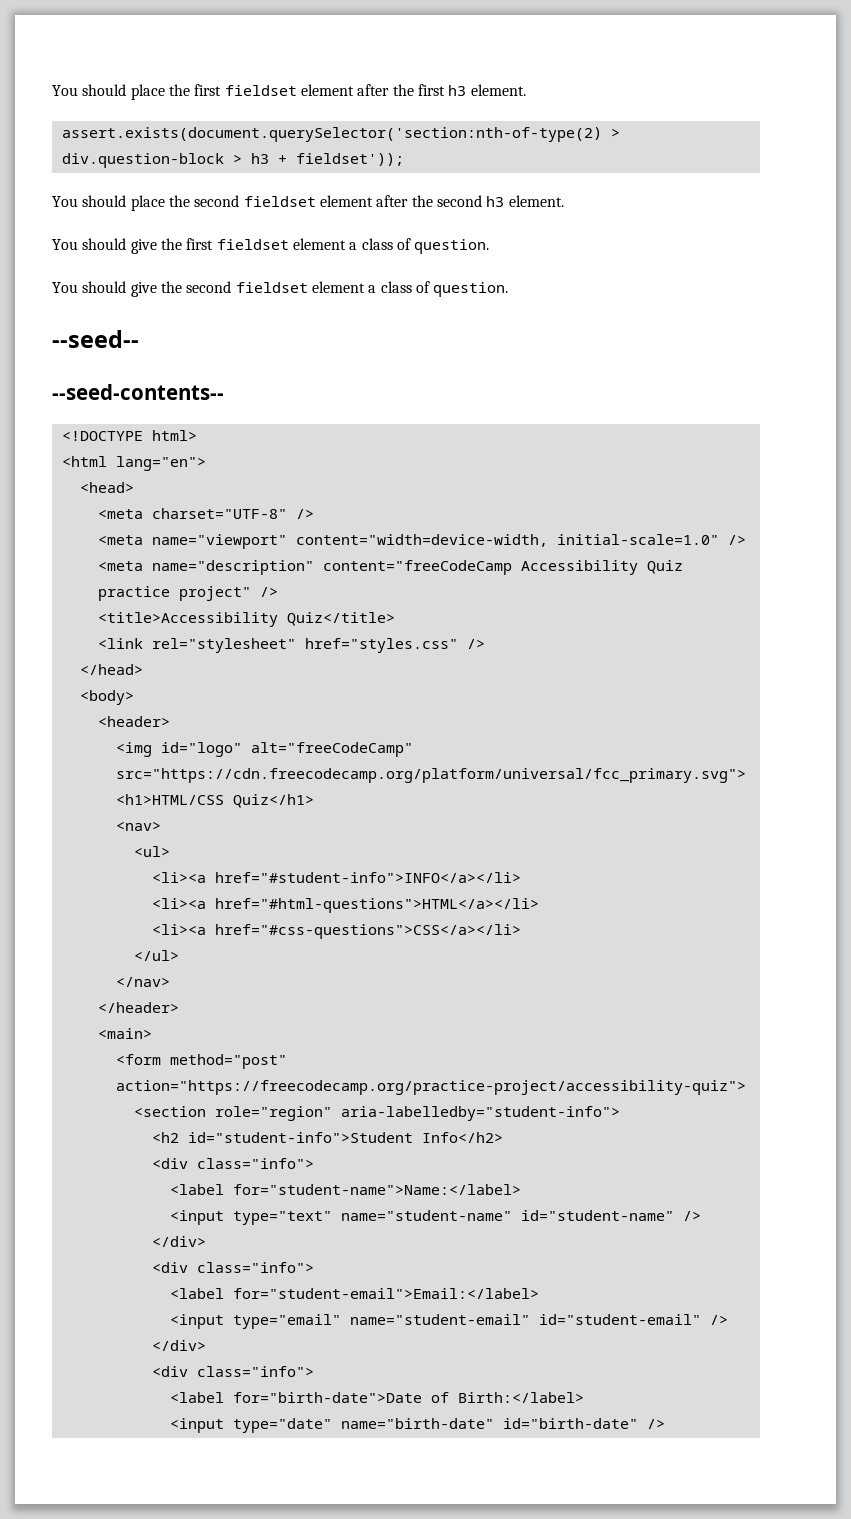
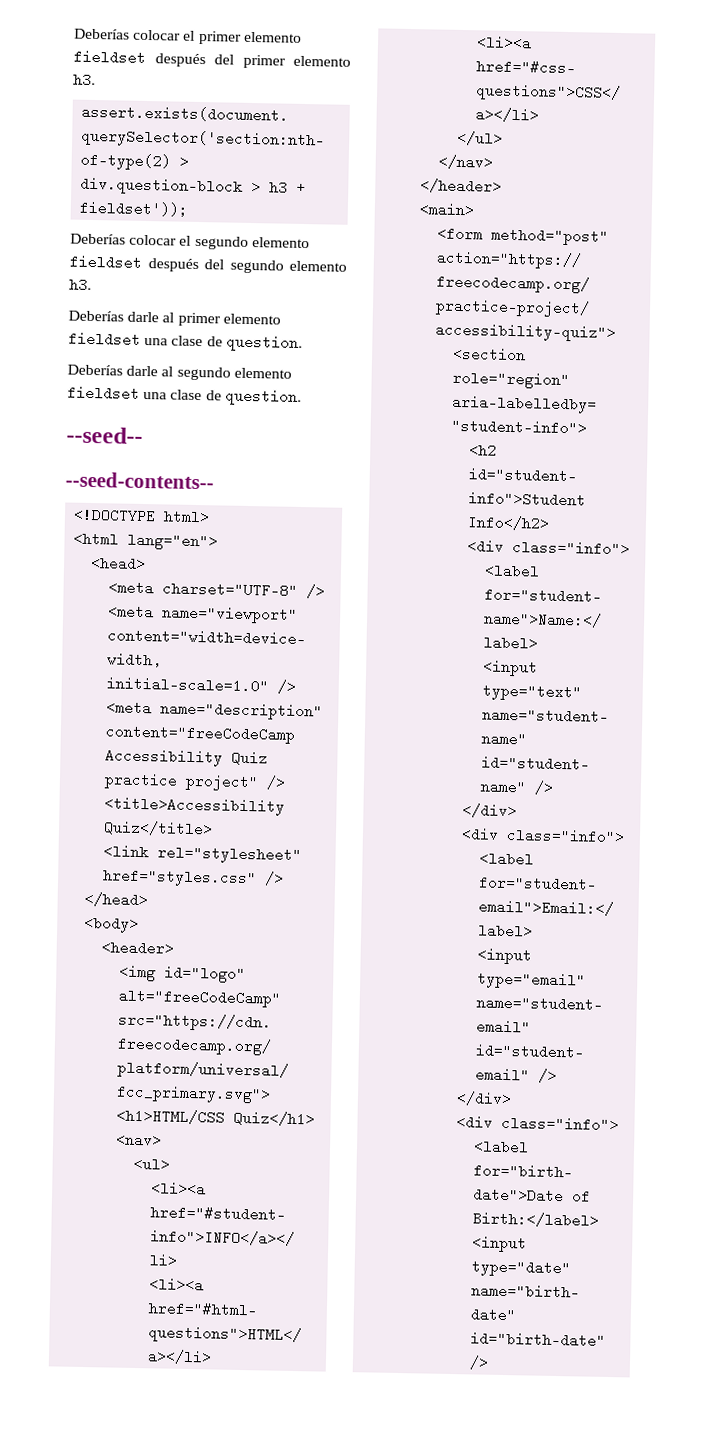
[52,84,526,100] You should place the first fieldset element after the first h3 element. -> [74,28,302,45] [73,49,351,69] [73,72,96,88] Deberías colocar el primer elemento fieldset después del primer elemento h3.
[52,195,564,211] [52,238,490,254] [52,281,430,297] You should place the second fieldset element after the second h3 element. // You should give the first fieldset element a class of question. // You should give the second fieldset element a class of -> [70,233,310,250] [69,254,347,274] [69,277,92,292] [68,310,281,327] [68,331,303,352] [67,364,292,381] [67,385,222,401] Deberías colocar el segundo elemento fieldset después del segundo elemento h3. // Deberías darle al primer elemento fieldset una clase de question. // Deberías darle al segundo elemento fieldset una clase de

